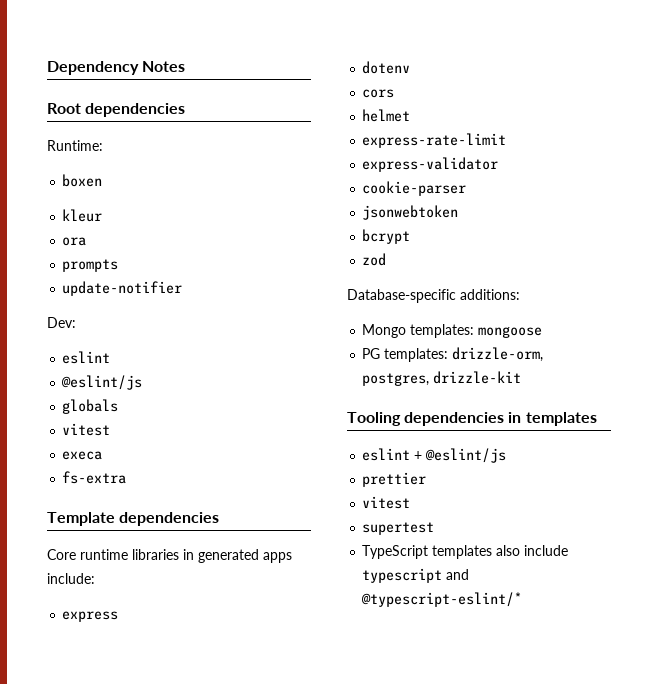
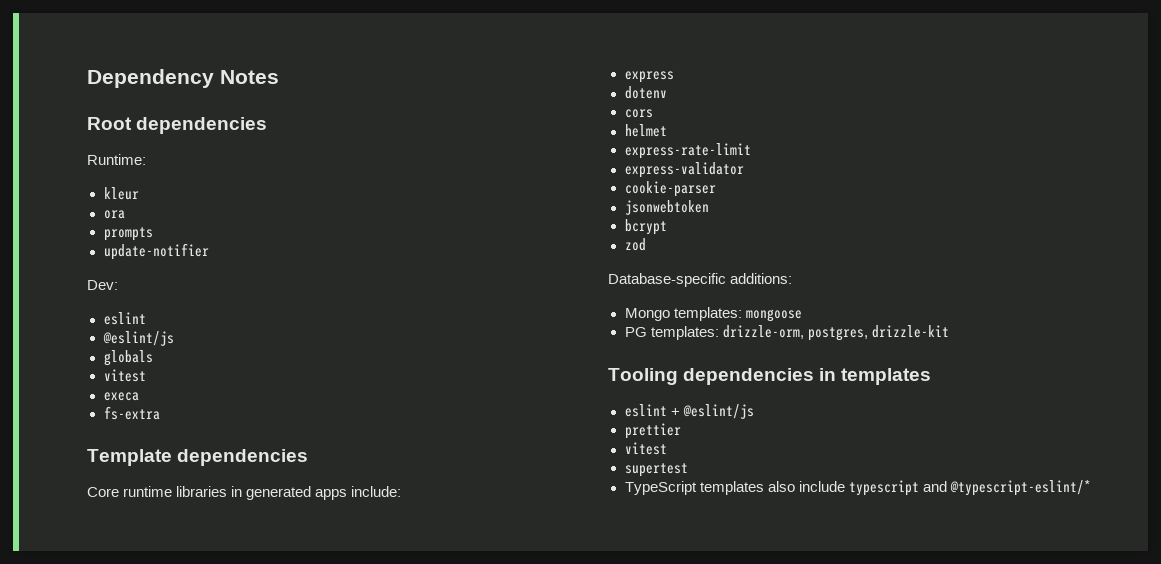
[62,174,103,187] // boxen -> (146, 159) none

